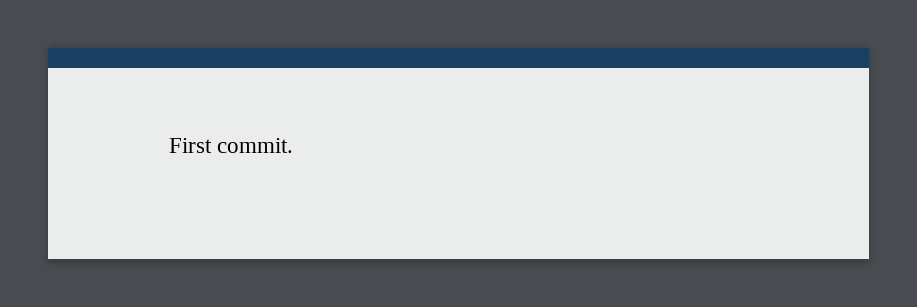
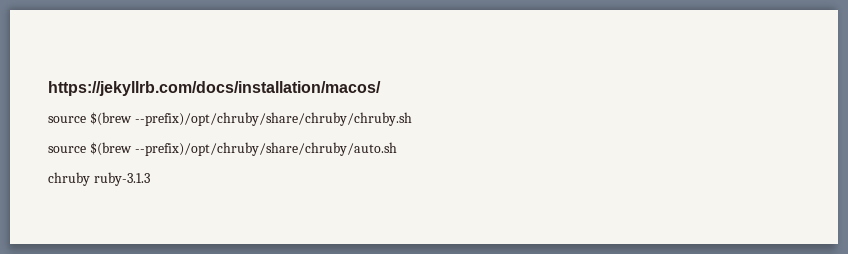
[169,138,294,153] First commit. -> [48,81,381,96] [48,112,412,126] [48,142,397,156] [48,172,150,186] https://jekyllrb.com/docs/installation/macos/ // source $(brew --prefix)/opt/chruby/share/chruby/chruby.sh // source $(brew --prefix)/opt/chruby/share/chruby/auto.sh // chruby ruby-3.1.3

